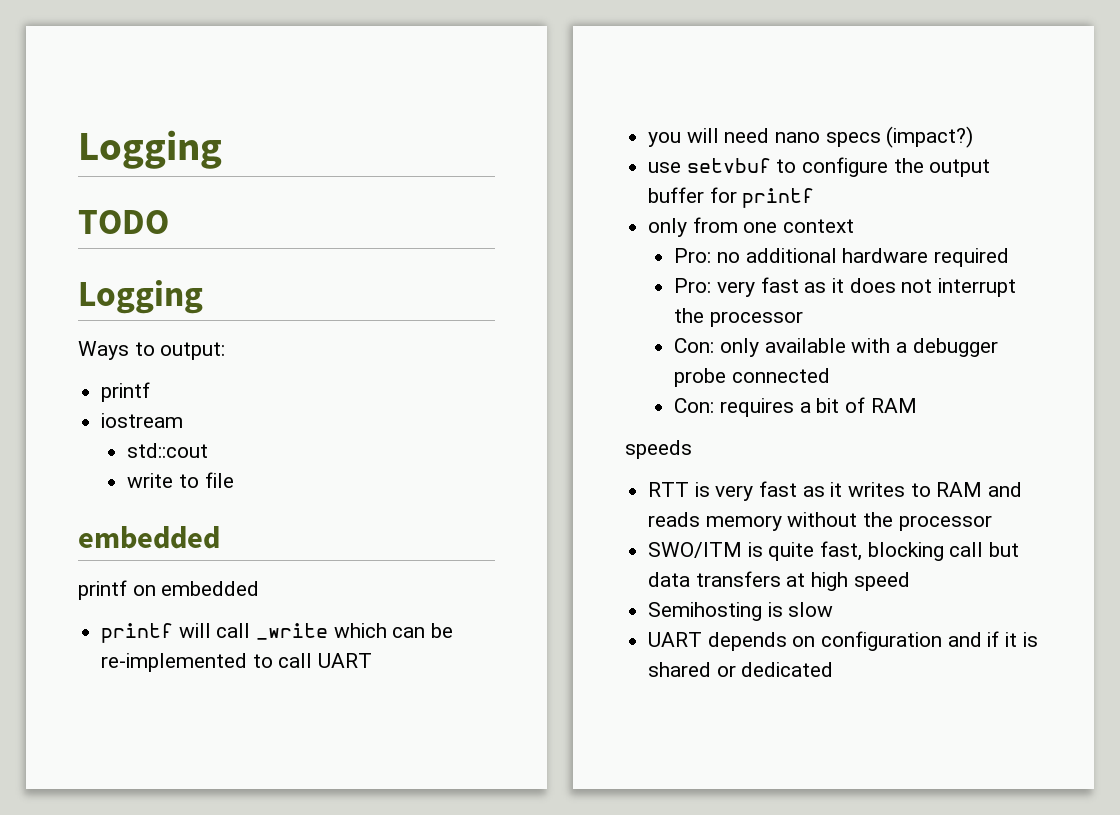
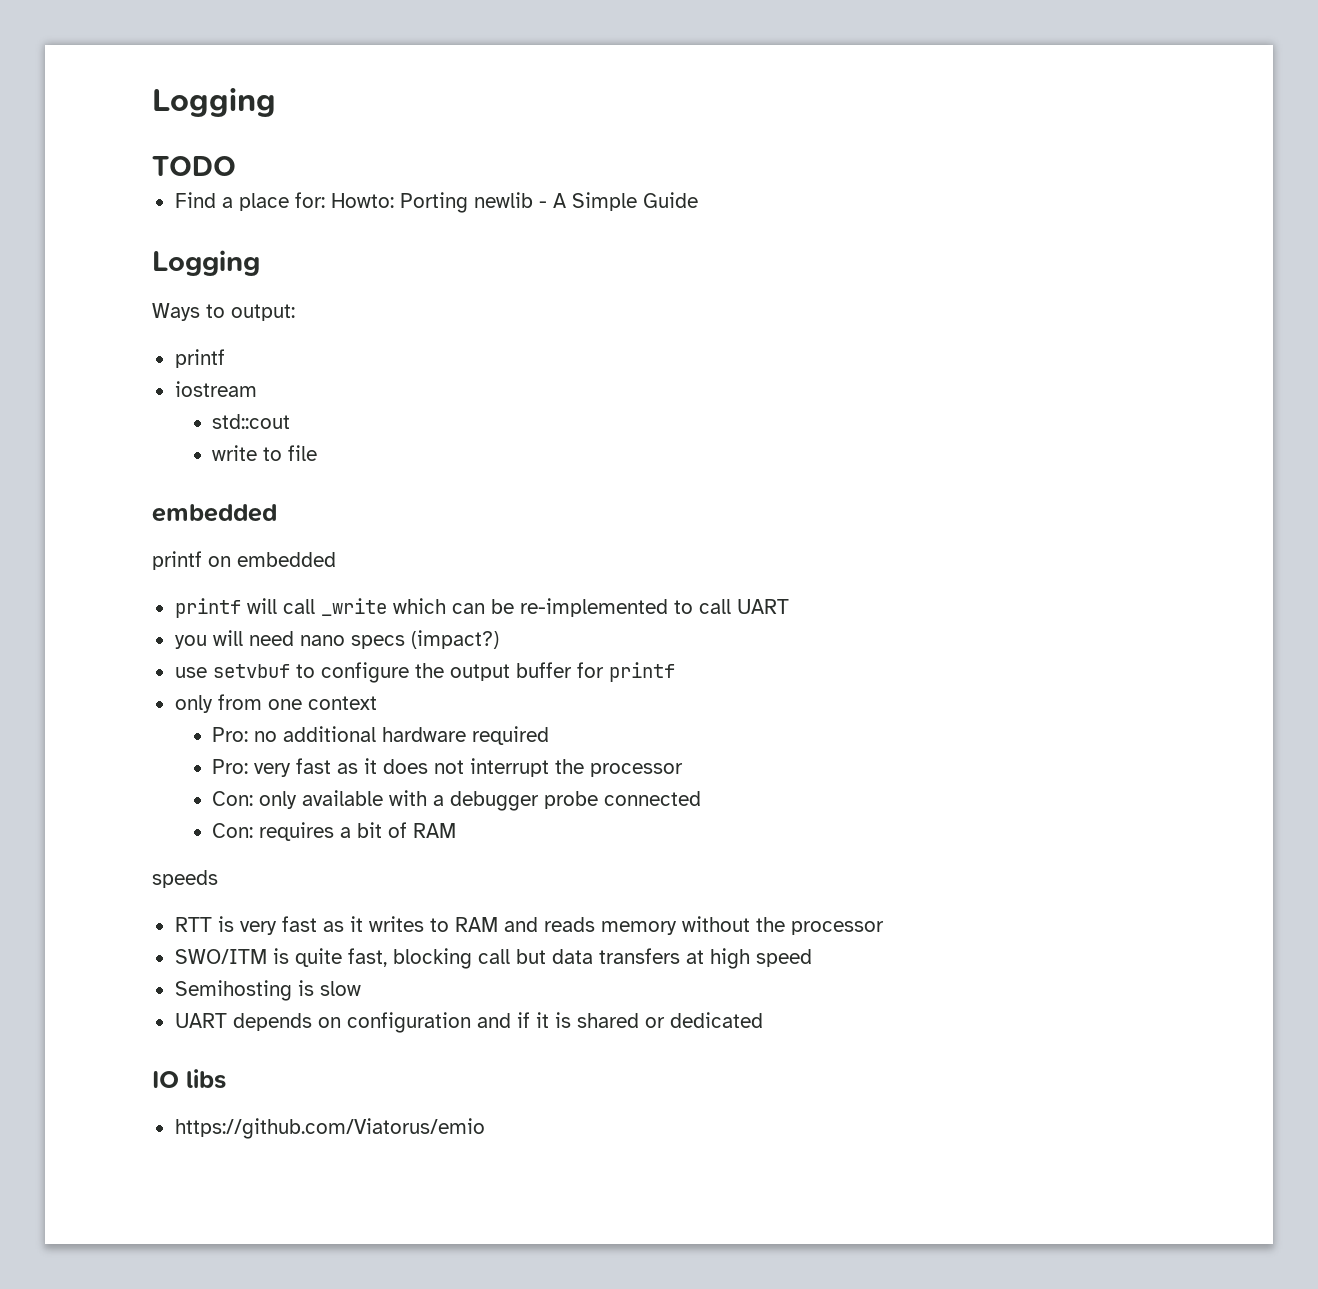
(169, 222) none -> [174,192,698,213] // Find a place for: Howto: Porting newlib - A Simple Guide
(834, 669) none -> [152,1069,226,1089] [174,1118,485,1139] // IO libs // https://github.com/Viatorus/emio

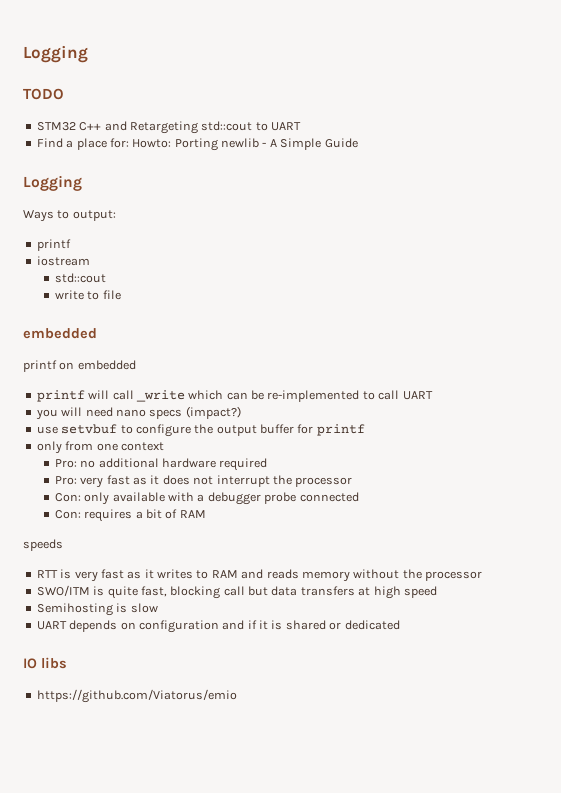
(236, 166) none -> [36,121,301,134] // STM32 C++ and Retargeting std::cout to UART

